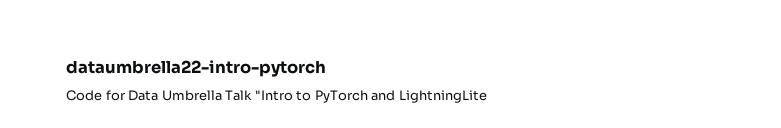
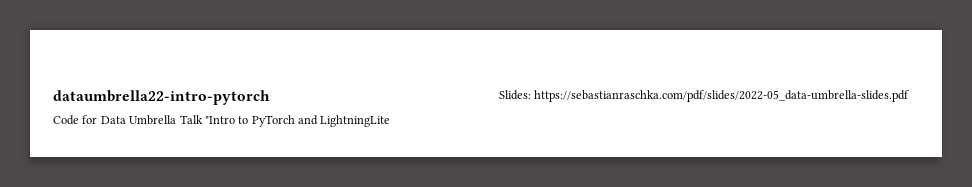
(487, 96) none -> [499,90,910,102] // Slides: https://sebastianraschka.com/pdf/slides/2022-05_data-umbrella-slides.pdf

